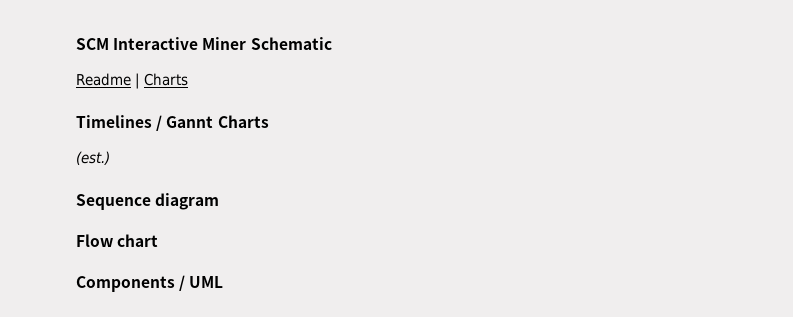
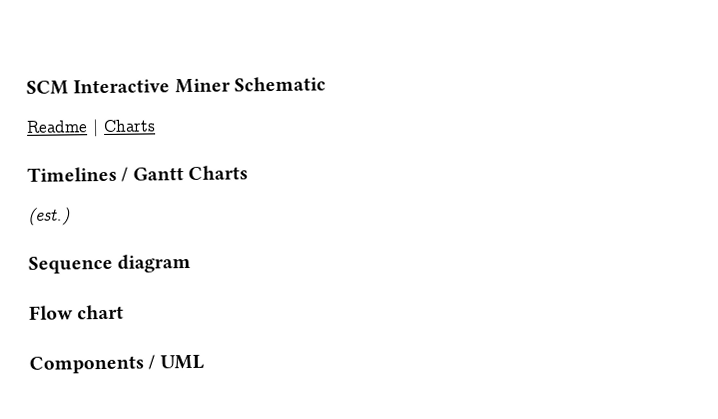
[166,116,214,128] Gannt -> [132,167,184,181] Gantt

